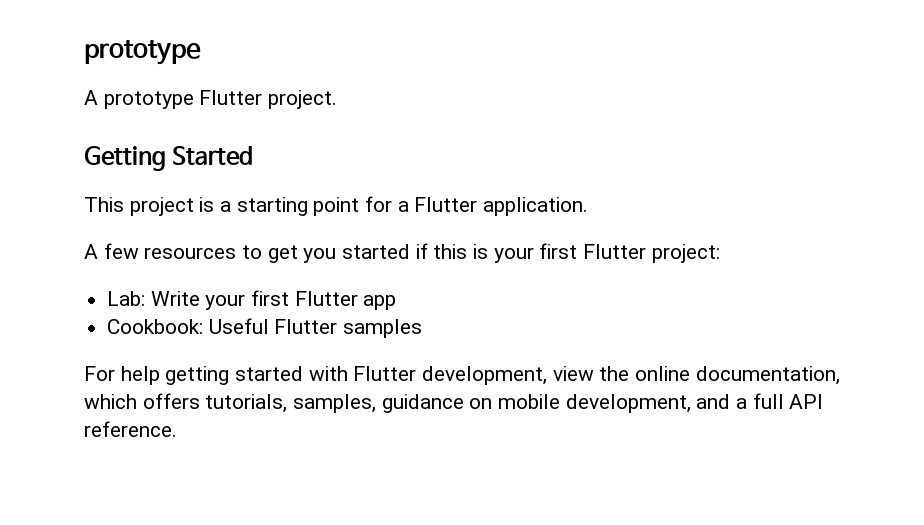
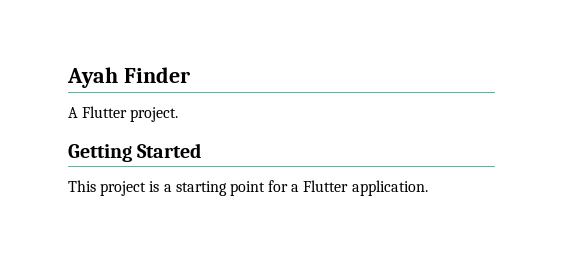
[84,40,201,65] [84,90,194,109] prototype // A prototype -> [67,67,190,88] [68,107,78,118] Ayah Finder // A
[84,243,720,263] [107,290,397,310] [107,318,423,338] [84,366,840,385] [84,393,824,413] [84,421,177,437] // A few resources to get you started if this is your first Flutter project: // Lab: Write your first Flutter app // Cookbook: Useful Flutter samples // For help getting started with Flutter development, view the online documentation, which offers tutorials, samples, guidance on mobile development, and a full API reference. -> (428, 188) none

